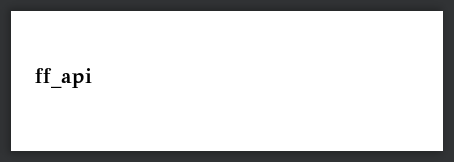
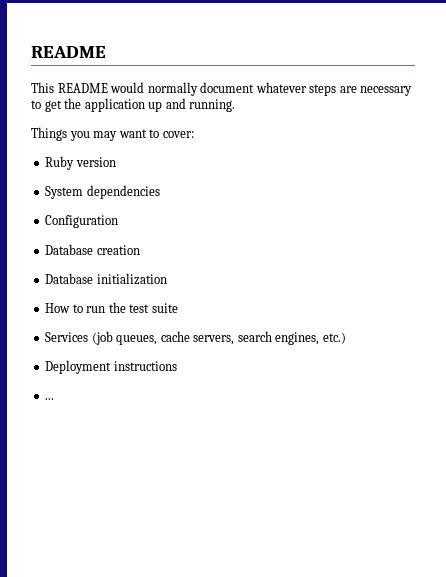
[35,68,92,88] ff_api -> [31,46,106,58] [31,82,413,96] [31,98,236,112] [31,127,194,141] [45,156,116,170] [45,185,160,199] [45,215,119,228] [45,244,140,255] [45,273,167,285] [45,302,178,313] [45,331,346,345] [45,360,177,374] [45,398,55,400] README // This README would normally document whatever steps are necessary to get the application up and running. // Things you may want to cover: // Ruby version // System dependencies // Configuration // Database creation // Database initialization // How to run the test suite // Services (job queues, cache servers, search engines, etc.) // Deployment instructions // ...

